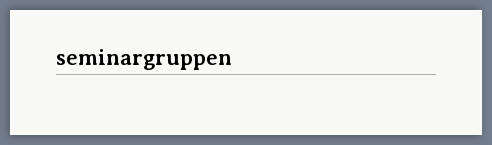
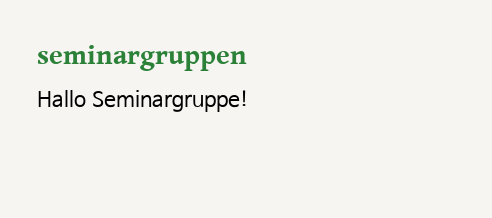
(232, 59) none -> [37,90,249,112] // Hallo Seminargruppe!

